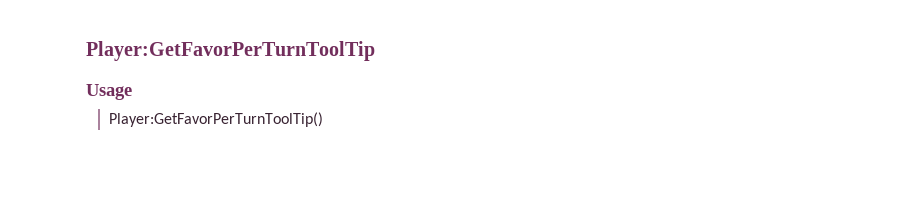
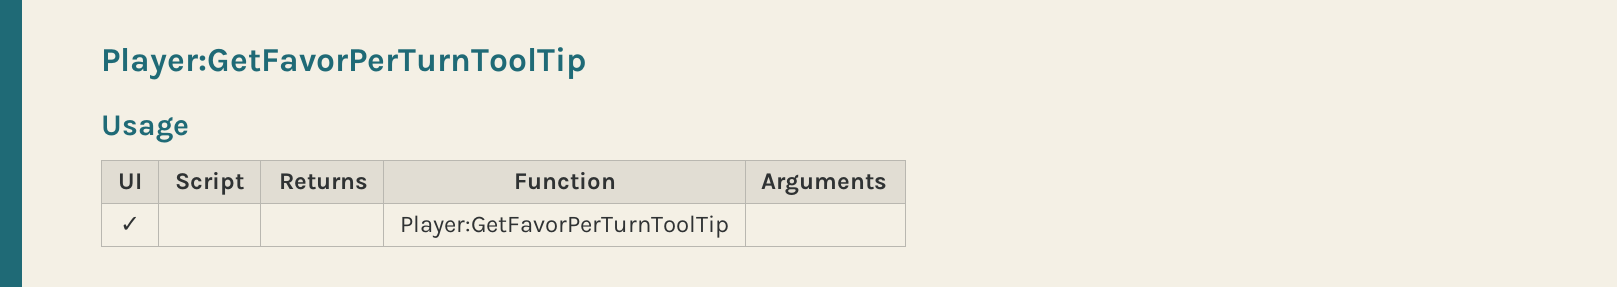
[109,112,324,127] // Player:GetFavorPerTurnToolTip() -> [118,173,142,190] [175,171,244,195] [278,173,368,190] [513,171,616,190] [761,173,888,196] [120,216,140,232] [400,215,729,238] // UI | Script | Returns | Function | Arguments // ✓ | | | Player:GetFavorPerTurnToolTip |

